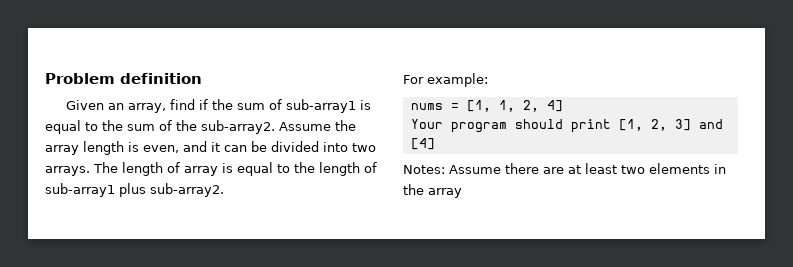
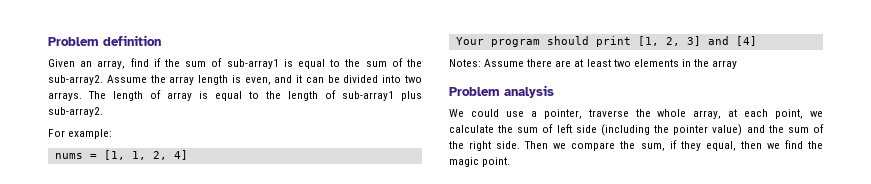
(462, 193) none -> [449,85,554,98] [449,109,823,119] [449,124,824,136] [449,140,823,151] [449,157,511,167] // Problem analysis // We could use a pointer, traverse the whole array, at each point, we calculate the sum of left side (including the pointer value) and the sum of the right side. Then we compare the sum, if they equal, then we find the magic point.

